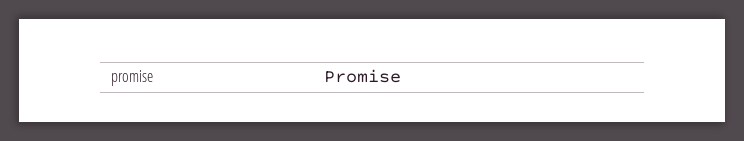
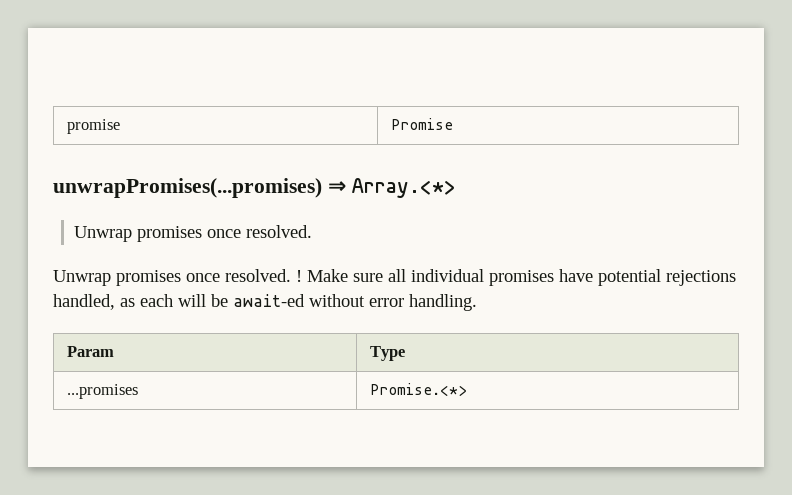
(401, 76) none -> [53,178,456,198] [73,225,312,242] [53,269,736,286] [53,294,477,311] [66,346,114,357] [369,346,405,361] [66,384,138,399] [369,383,467,396] // unwrapPromises(...promises) ⇒ Array.<*> // Unwrap promises once resolved. // Unwrap promises once resolved. ! Make sure all individual promises have potential rejections handled, as each will be await-ed without error handling. // Param | Type // ...promises | Promise.<*>

